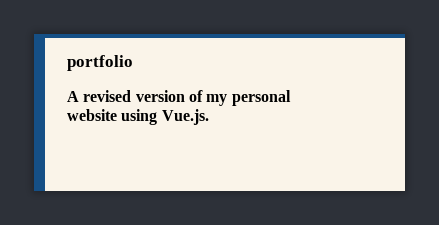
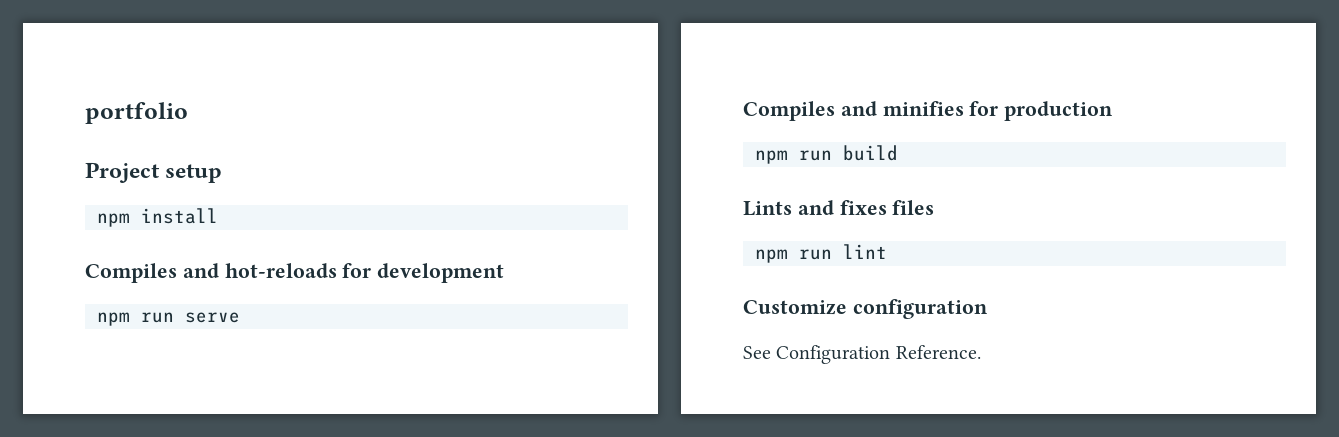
[67,90,291,106] [67,109,209,125] A revised version of my personal website using Vue.js. -> [85,162,223,183] [97,208,218,227] [85,263,505,283] [97,312,240,326] [743,101,1114,121] [755,145,898,164] [743,200,935,216] [755,244,887,263] [743,299,988,319] [743,345,981,364] Project setup // npm install // Compiles and hot-reloads for development // npm run serve // Compiles and minifies for production // npm run build // Lints and fixes files // npm run lint // Customize configuration // See Configuration Reference.

